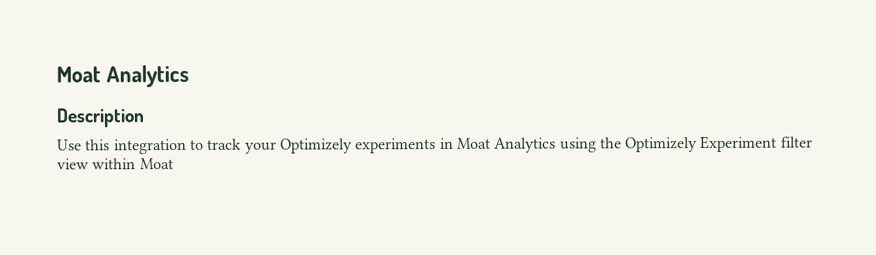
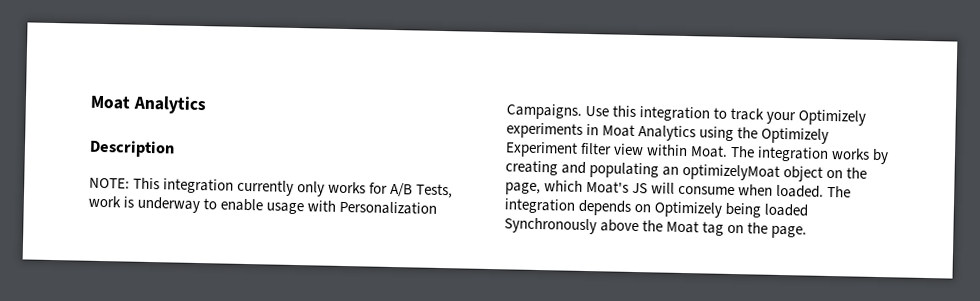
(144, 118) none -> [89,177,454,199] [88,195,438,215] [506,103,582,120] NOTE: This integration currently only works for A/B Tests, work is underway to enable usage with Personalization Campaigns.
[139,158,174,170] Moat -> [690,145,890,165] [505,160,868,182] [505,180,852,198] [504,198,809,218] [504,217,808,239] Moat. The integration works by creating and populating an optimizelyMoat object on the page, which Moat's JS will consume when loaded. The integration depends on Optimizely being loaded Synchronously above the Moat tag on the page.

